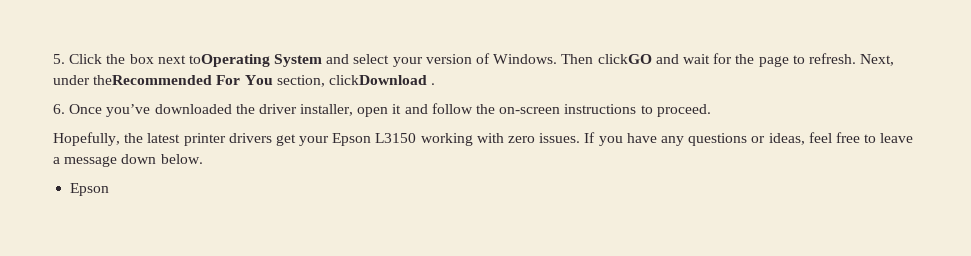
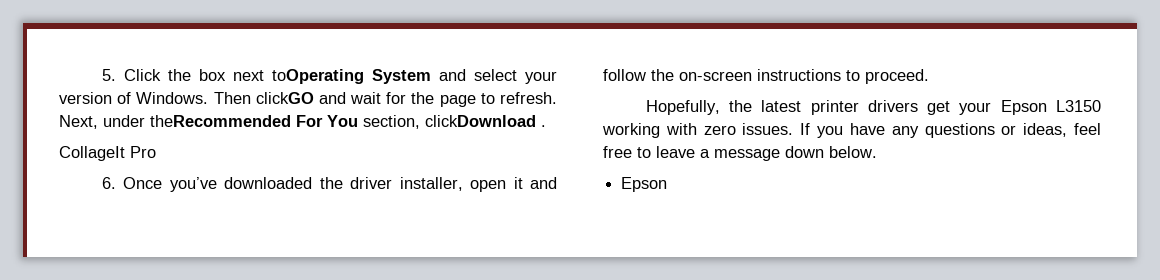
(436, 84) none -> [59,146,156,161] // CollageIt Pro

